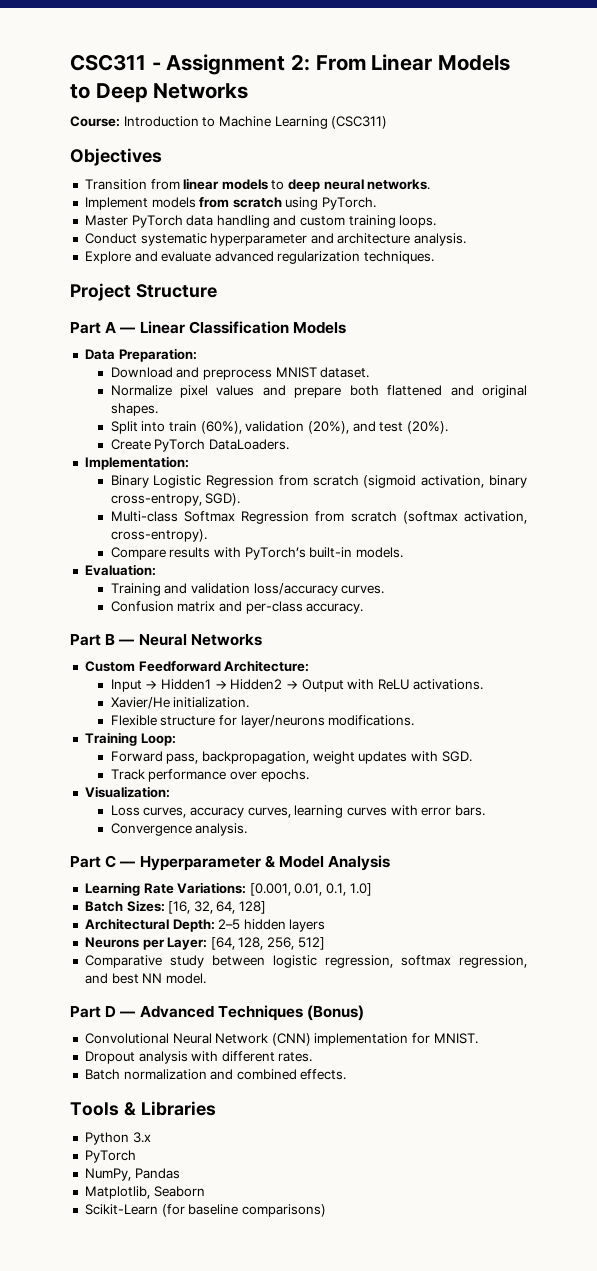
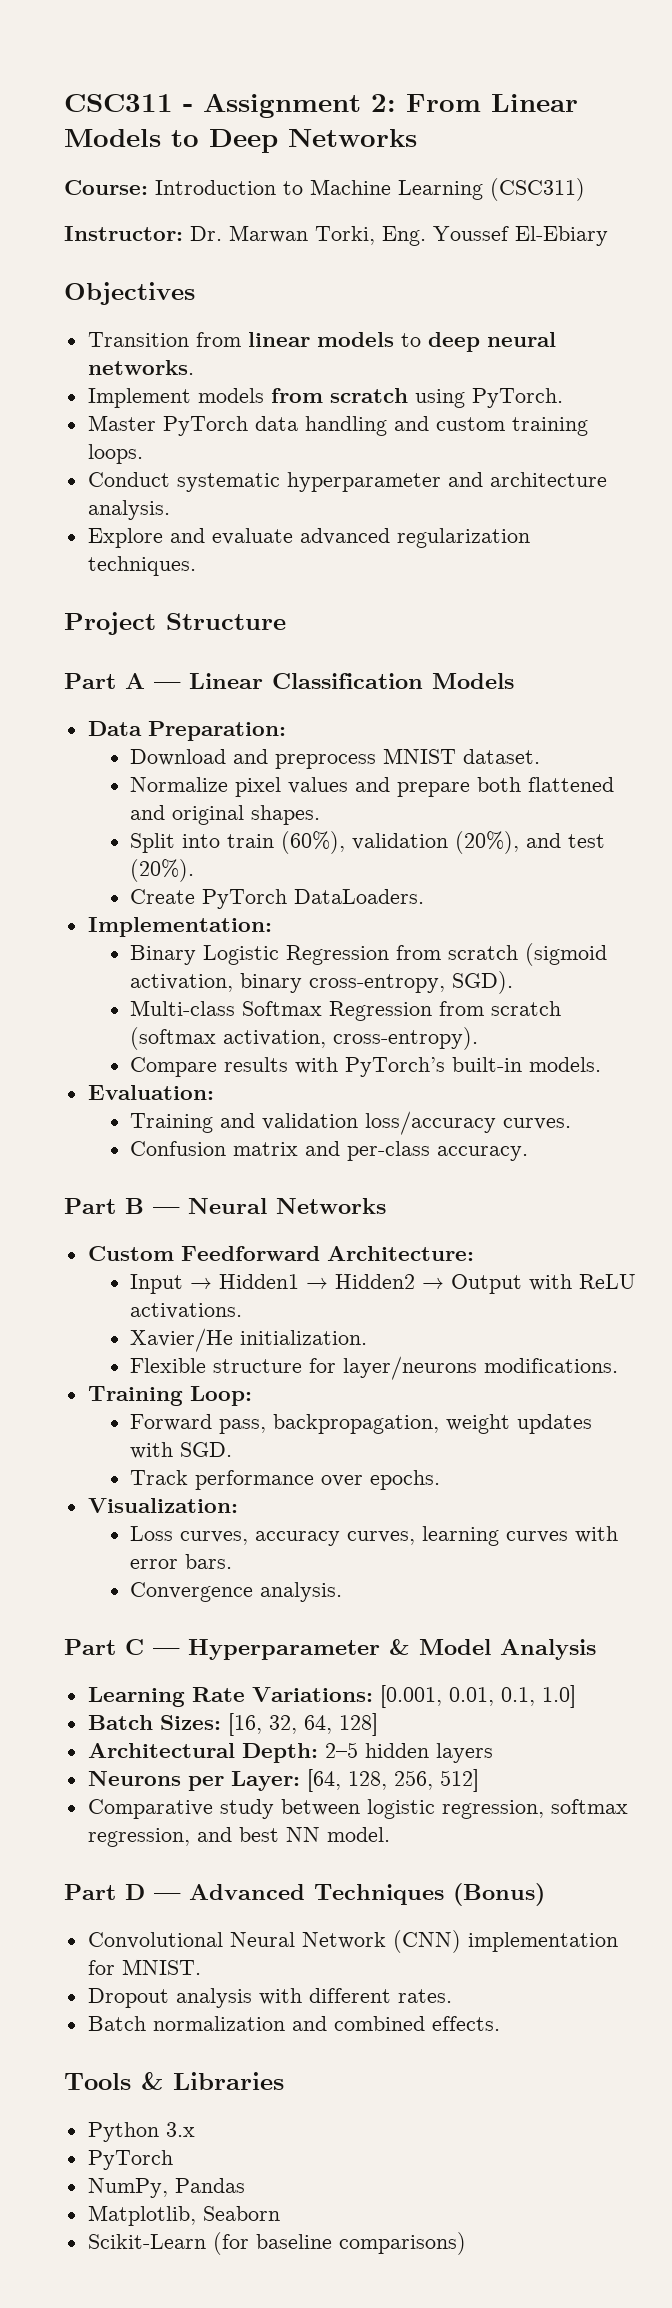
(388, 122) none -> [64,225,608,246] // Instructor: Dr. Marwan Torki, Eng. Youssef El-Ebiary

